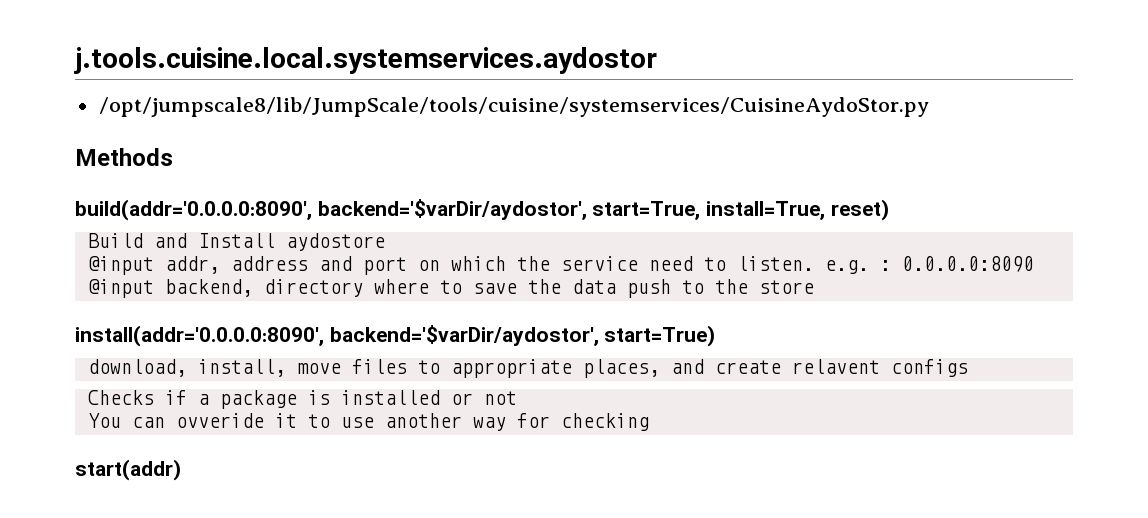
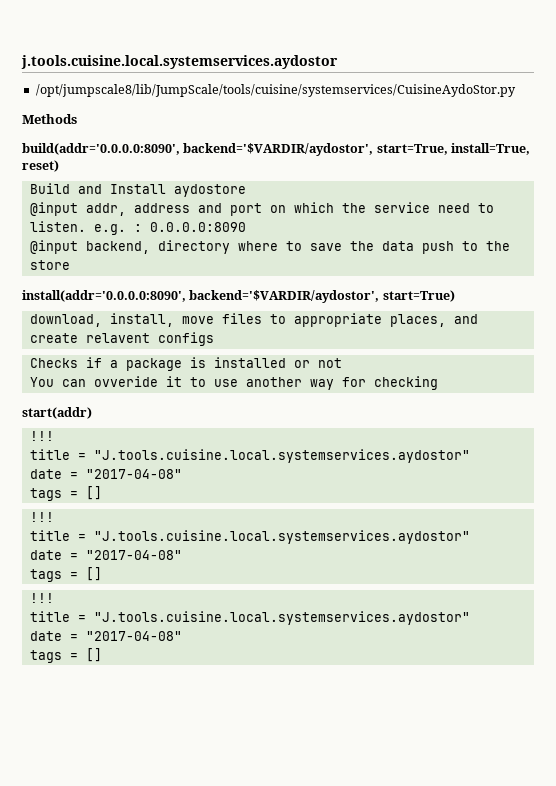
[317,199,587,220] backend='$varDir/aydostor', -> [183,143,374,156] backend='$VARDIR/aydostor',
[329,325,599,346] backend='$varDir/aydostor', -> [189,290,380,303] backend='$VARDIR/aydostor',
(181, 470) none -> [29,431,54,441] [29,449,470,463] [29,469,182,479] [29,486,102,501] [29,512,54,522] [29,530,470,544] [29,550,182,560] [29,567,102,582] [29,593,54,603] [29,611,470,625] [29,631,182,641] [29,648,102,663] // !!! // title = "J.tools.cuisine.local.systemservices.aydostor" // date = "2017-04-08" // tags = [] // !!! // title = "J.tools.cuisine.local.systemservices.aydostor" // date = "2017-04-08" // tags = [] // !!! // title = "J.tools.cuisine.local.systemservices.aydostor" // date = "2017-04-08" // tags = []

